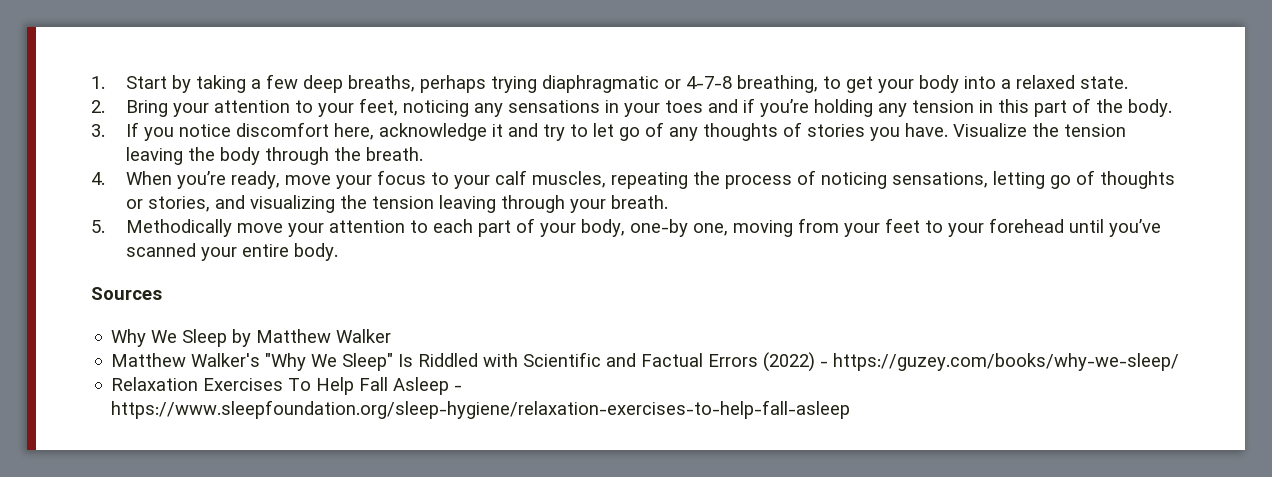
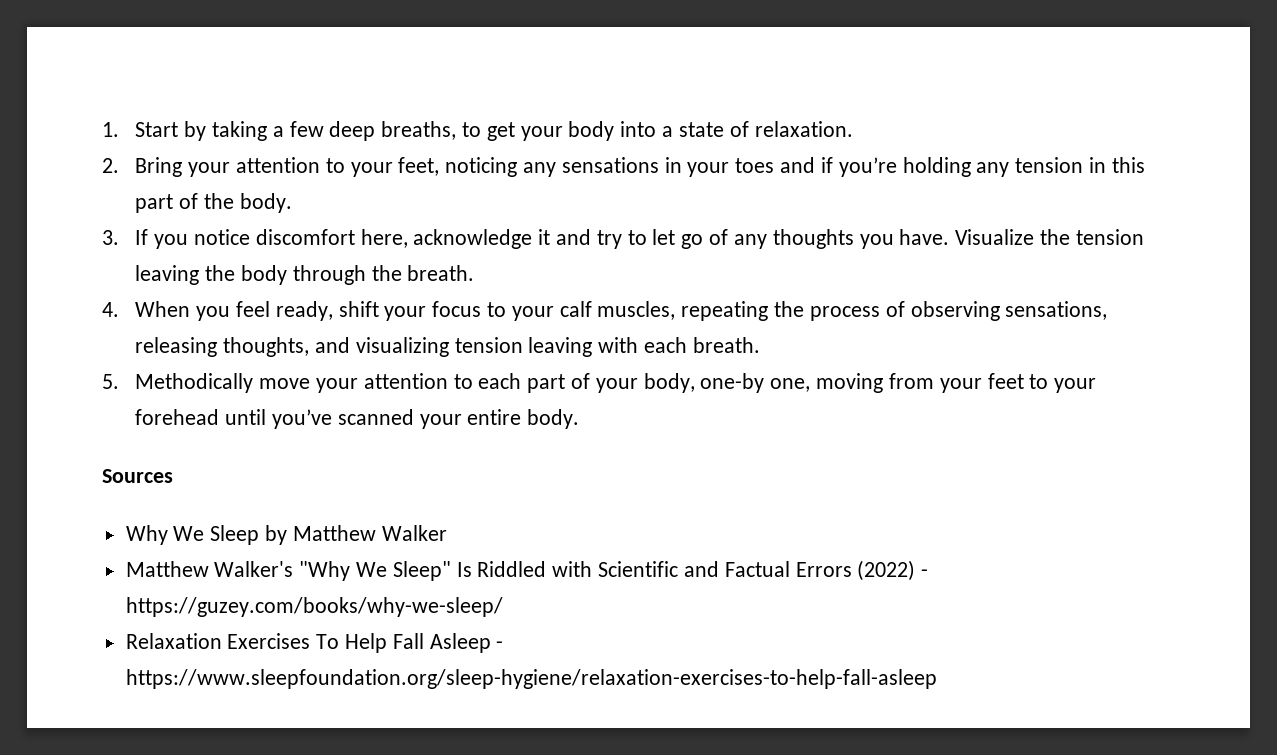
[420,75,819,93] perhaps trying diaphragmatic or 4-7-8 breathing, -> (457, 130) none
[1016,75,1129,89] relaxed state. -> [678,121,853,137] state of relaxation.
[783,122,866,137] of stories -> (854, 239) none
[177,171,332,189] you’re ready, move -> [196,301,379,321] you feel ready, shift
[821,170,1176,189] [126,196,211,212] noticing sensations, letting go of thoughts or stories, -> [910,301,1108,321] [135,337,310,357] observing sensations, releasing thoughts,
[340,195,607,213] the tension leaving through your -> [454,337,688,357] tension leaving with each

